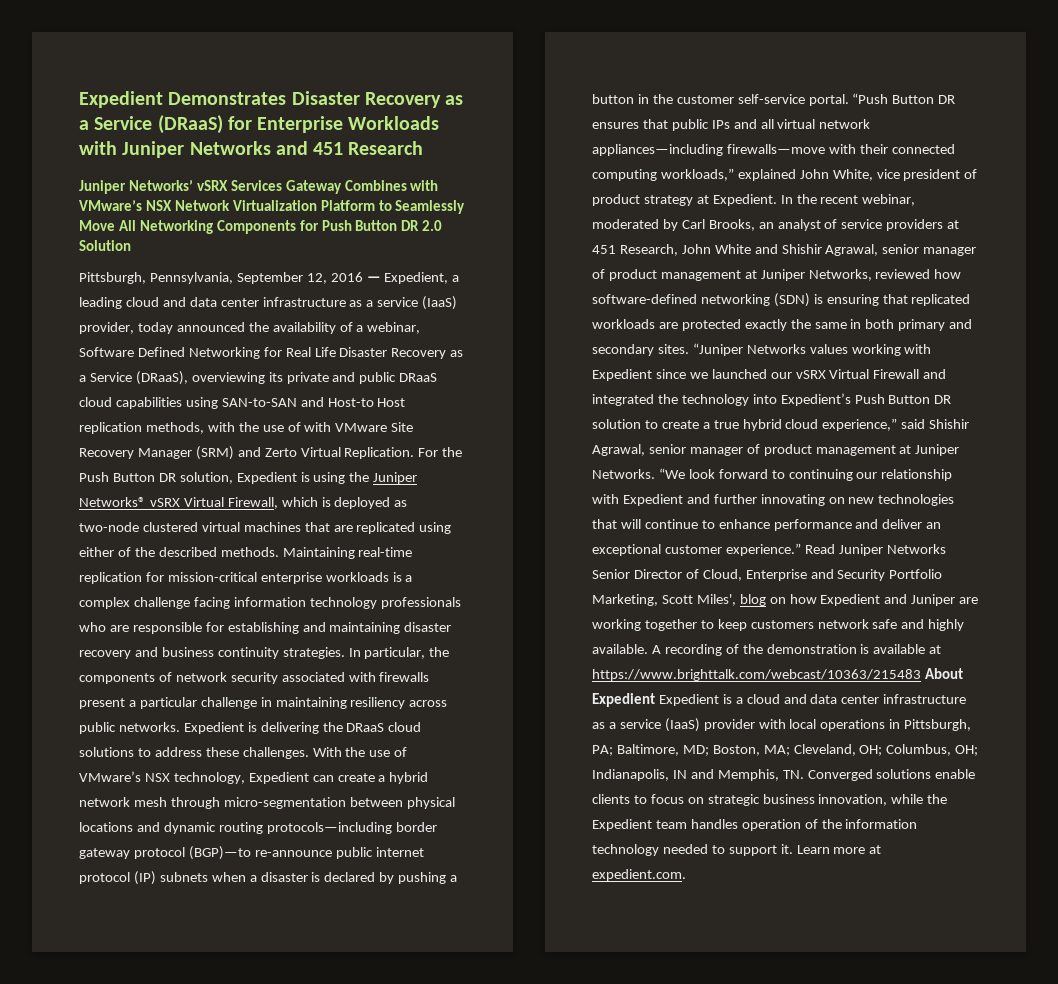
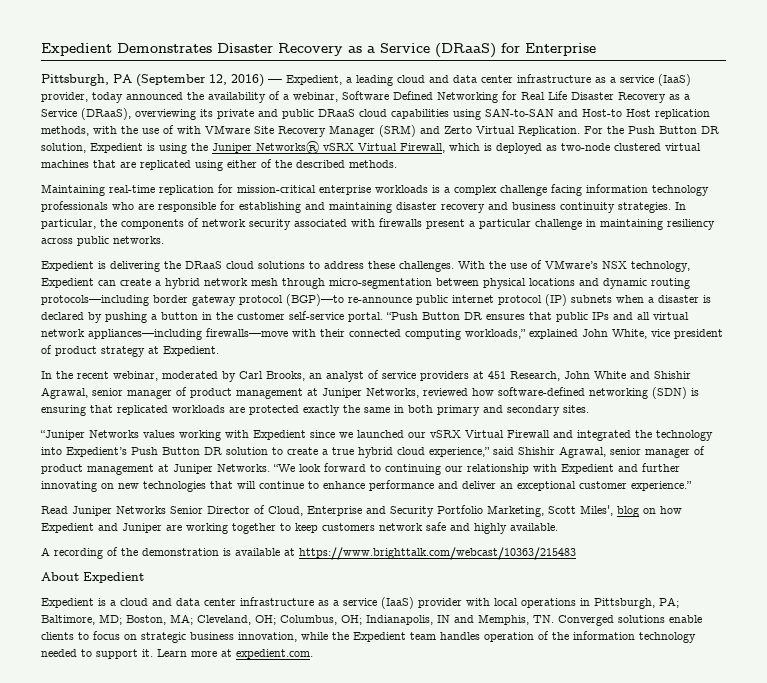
[348,116,440,130] [79,141,424,158] [79,180,439,194] [79,200,466,214] [79,220,443,234] [79,240,131,251] [79,272,363,284] Workloads with Juniper Networks and 451 Research // Juniper Networks’ vSRX Services Gateway Combines with VMware’s NSX Network Virtualization Platform to Seamlessly Move All Networking Components for Push Button DR 2.0 Solution // Pittsburgh, Pennsylvania, September 12, 2016 -> [41,74,264,87] // Pittsburgh, PA (September 12, 2016)
(279, 552) none -> (397, 164) //
(180, 727) none -> (164, 240) //
(777, 200) none -> (219, 351) //
(689, 349) none -> (589, 409) //
(801, 549) none -> (692, 486) //
(648, 649) none -> (558, 527) //
(921, 675) none -> (576, 553) //
(655, 700) none -> (144, 577) //

